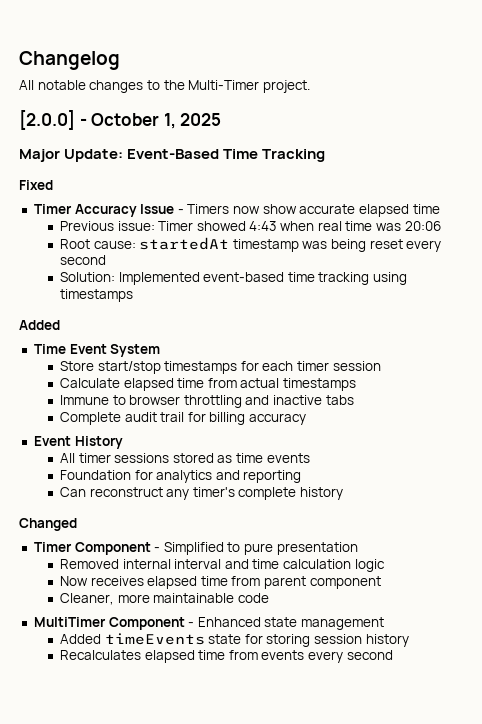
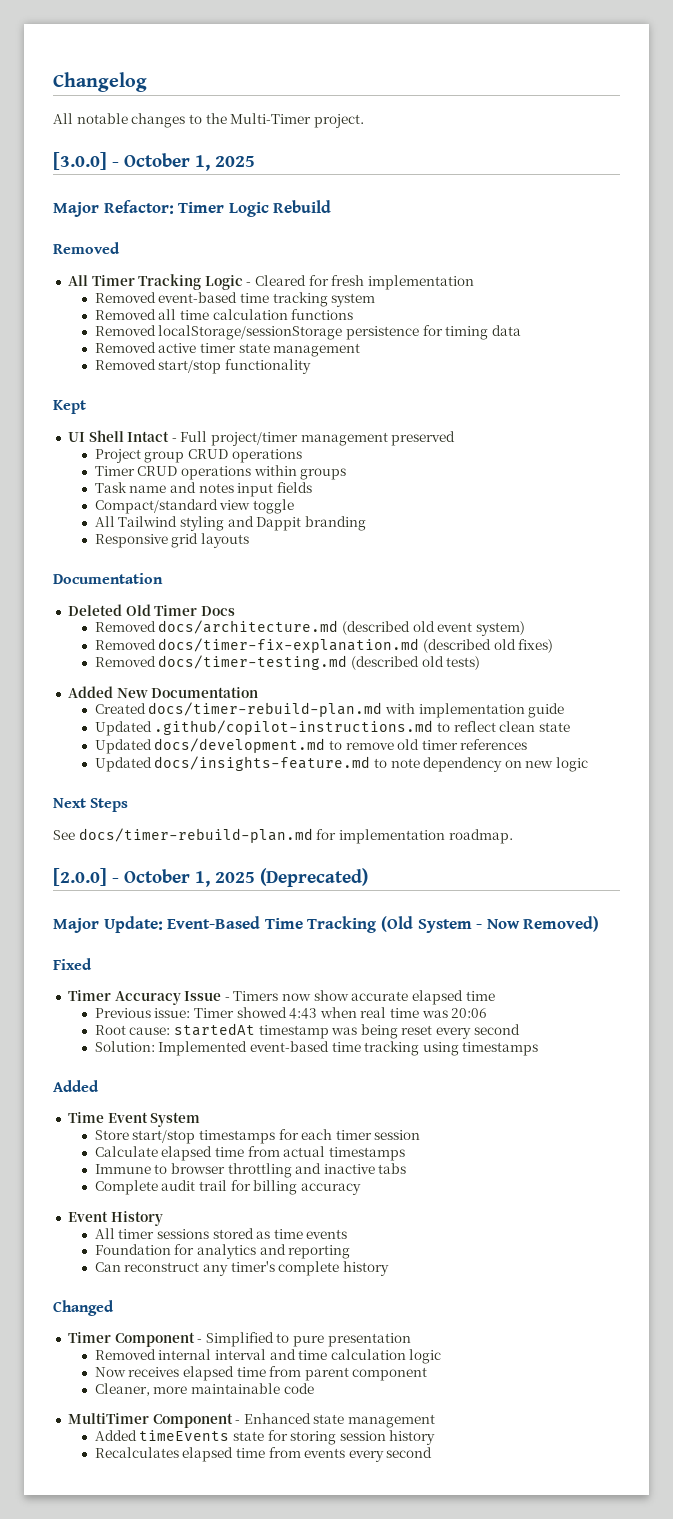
[19,110,222,130] [2.0.0] - October 1, 2025 -> [53,152,255,171] [53,200,332,217] [53,242,120,254] [67,274,475,290] [94,292,376,307] [94,309,354,320] [94,325,521,340] [94,342,361,357] [94,359,311,374] [53,400,86,414] [67,430,456,446] [94,449,302,463] [94,465,347,480] [94,482,312,497] [94,499,294,514] [94,516,366,531] [94,533,249,548] [53,573,163,584] [67,604,235,616] [94,620,525,636] [94,638,554,653] [94,655,481,670] [67,686,259,698] [94,702,565,718] [94,720,570,736] [94,738,528,754] [94,756,589,772] [53,798,129,812] [53,828,513,844] [53,868,368,887] [3.0.0] - October 1, 2025 // Major Refactor: Timer Logic Rebuild // Removed // All Timer Tracking Logic - Cleared for fresh implementation // Removed event-based time tracking system // Removed all time calculation functions // Removed localStorage/sessionStorage persistence for timing data // Removed active timer state management // Removed start/stop functionality // Kept // UI Shell Intact - Full project/timer management preserved // Project group CRUD operations // Timer CRUD operations within groups // Task name and notes input fields // Compact/standard view toggle // All Tailwind styling and Dappit branding // Responsive grid layouts // Documentation // Deleted Old Timer Docs // Removed docs/architecture.md (described old event system) // Removed docs/timer-fix-explanation.md (described old fixes) // Removed docs/timer-testing.md (described old tests) // Added New Documentation // Created docs/timer-rebuild-plan.md with implementation guide // Updated .github/copilot-instructions.md to reflect clean state // Updated docs/development.md to remove old timer references // Updated docs/insights-feature.md to note dependency on new logic // Next Steps // See docs/timer-rebuild-plan.md for implementation roadmap. // [2.0.0] - October 1, 2025 (Deprecated)
(326, 155) none -> [380,916,600,933] (Old System - Now Removed)

